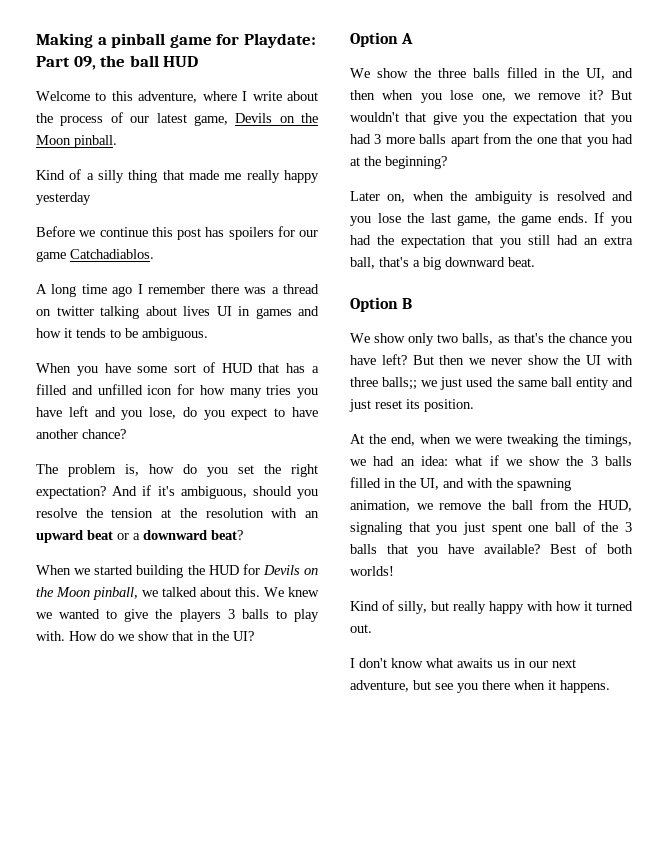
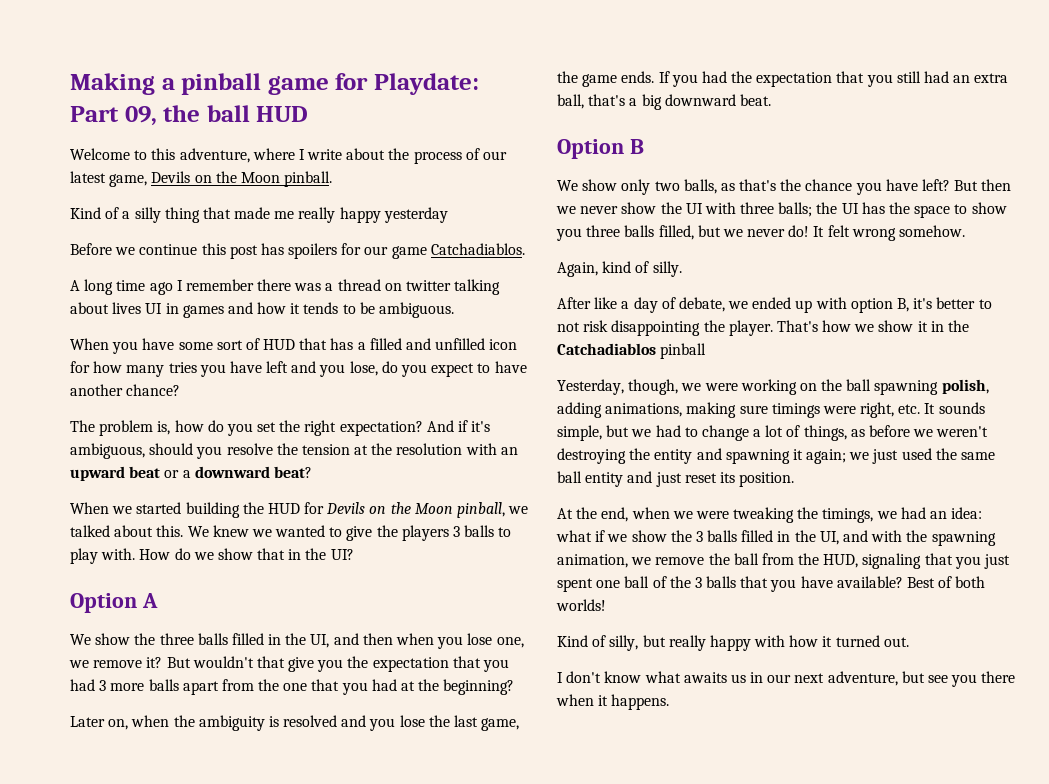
[382,377,418,390] balls;; -> [778,202,1007,218] [556,225,966,241] [557,261,682,277] [557,297,992,313] [557,320,970,336] [557,343,707,359] [557,379,989,395] [557,402,985,418] [557,425,989,441] [557,448,847,464] balls; the UI has the space to show you three balls filled, but we never do! It felt wrong somehow. // Again, kind of silly. // After like a day of debate, we ended up with option B, it's better to not risk disappointing the player. That's how we show it in the Catchadiablos pinball // Yesterday, though, we were working on the ball spawning polish, adding animations, making sure timings were right, etc. It sounds simple, but we had to change a lot of things, as before we weren't destroying the entity and spawning it again;

